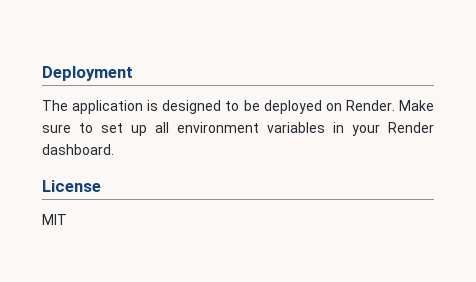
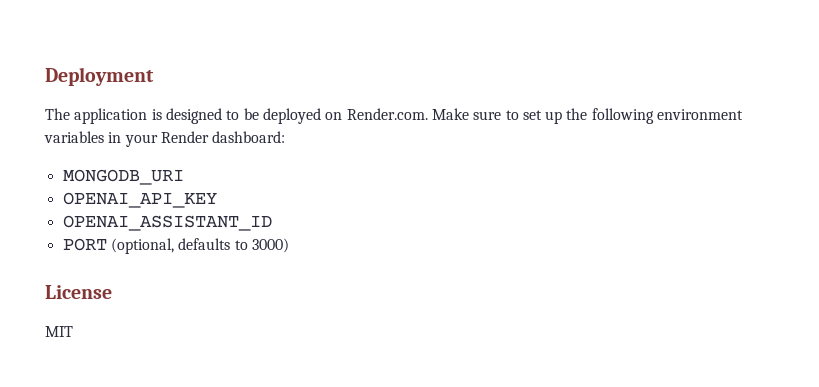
[345,100,395,111] Render. -> [346,108,428,120] Render.com.
[155,122,169,133] all -> [566,108,654,124] the following
[42,144,114,155] dashboard. -> [212,131,286,143] [62,169,184,185] [62,192,217,208] [62,215,272,231] [62,238,289,254] dashboard: // MONGODB_URI // OPENAI_API_KEY // OPENAI_ASSISTANT_ID // PORT (optional, defaults to 3000)

